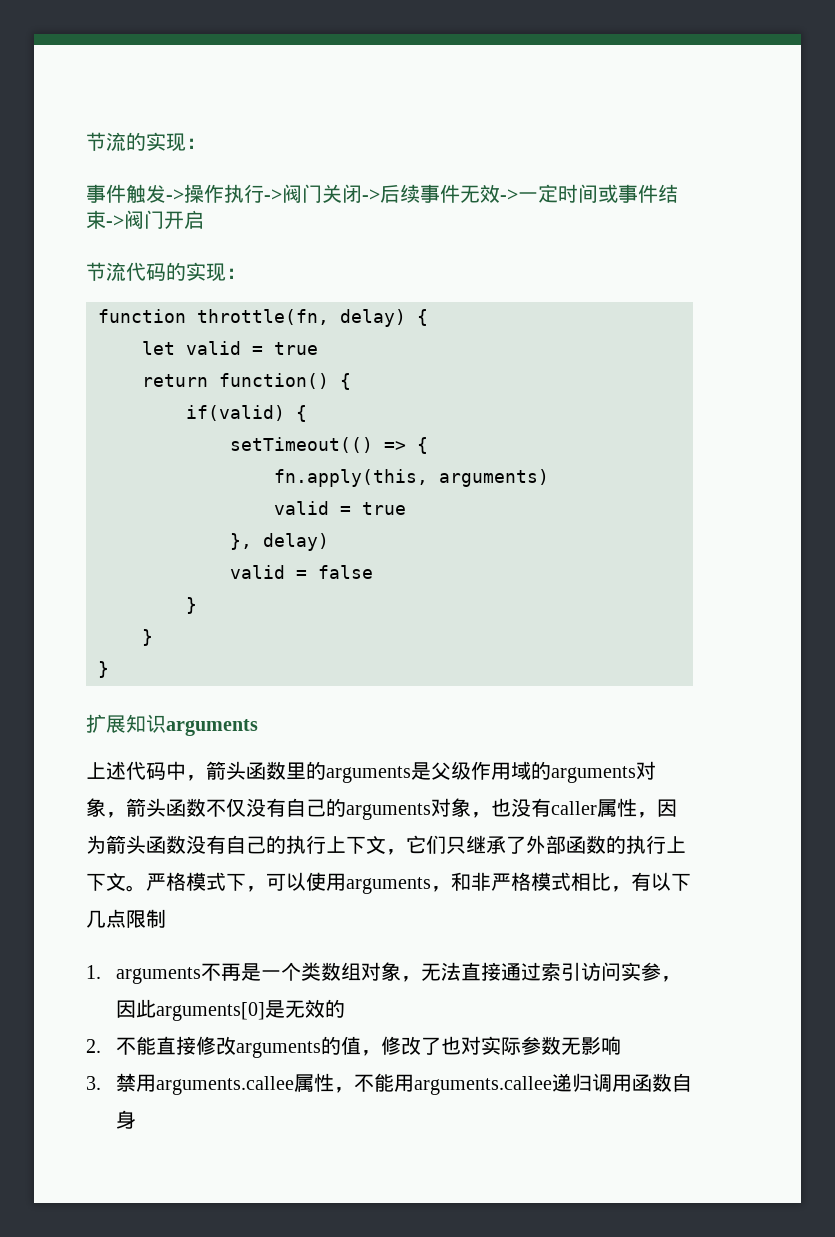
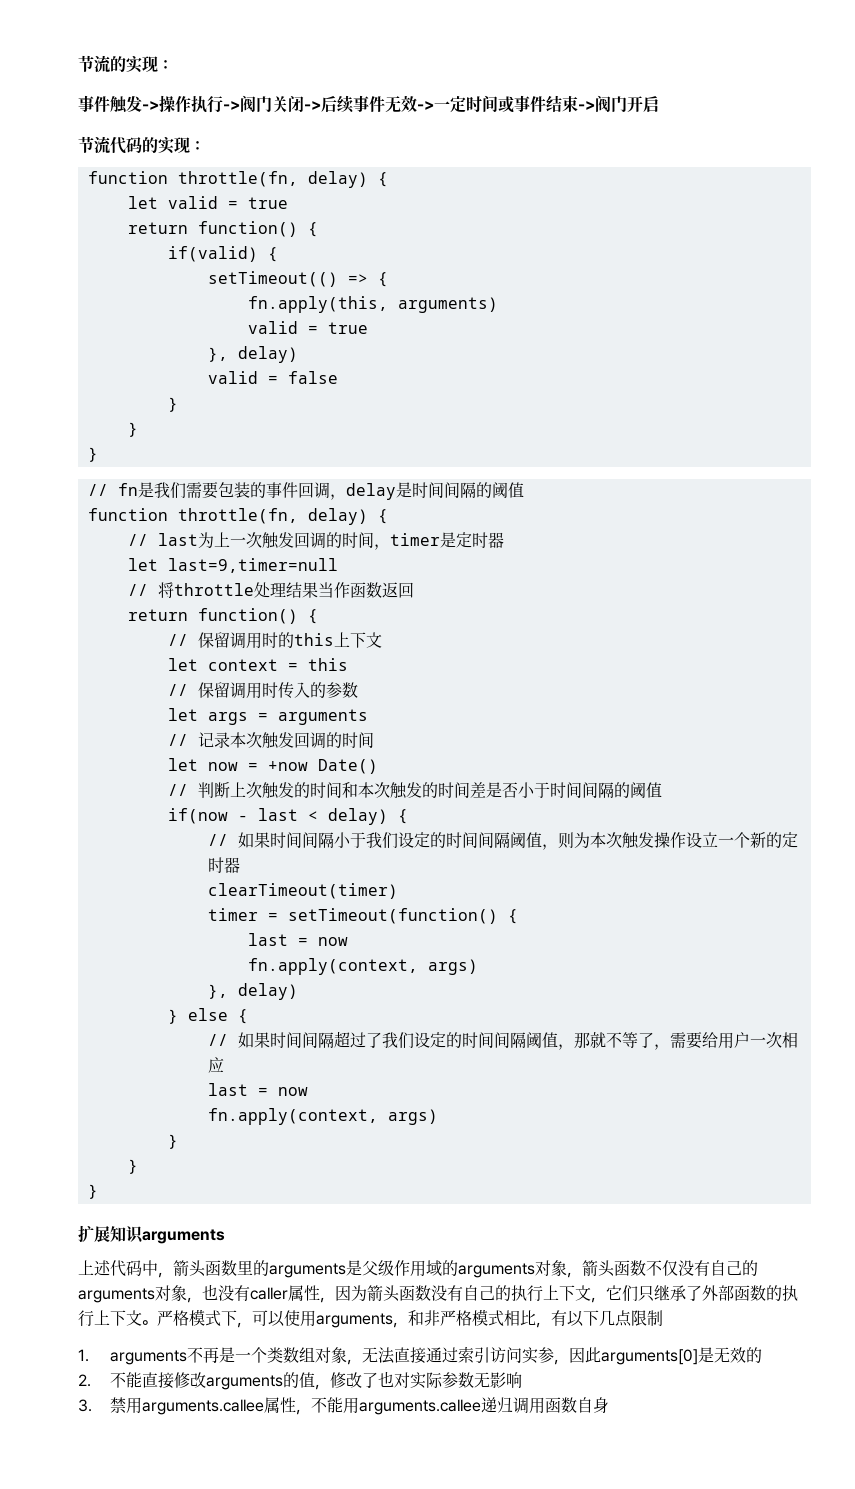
(109, 669) none -> [87,482,524,500] [87,508,388,525] [127,532,504,550] [127,558,338,573] [127,582,414,598] [127,608,318,624] [167,632,382,649] [167,658,348,671] [167,682,358,699] [167,708,368,725] [167,732,374,749] [167,758,378,774] [167,782,662,799] [167,808,408,825] [207,832,798,850] [207,857,240,873] [207,883,398,899] [207,908,518,924] [247,933,348,946] [247,958,478,975] [207,983,298,1000] [167,1008,248,1024] [207,1031,798,1050] [207,1057,224,1073] [207,1083,308,1096] [207,1108,438,1125] [167,1134,178,1149] [127,1159,138,1174] [87,1184,98,1199] // // fn是我们需要包装的事件回调，delay是时间间隔的阈值 // function throttle(fn, delay) { // // last为上一次触发回调的时间，timer是定时器 // let last=9,timer=null // // 将throttle处理结果当作函数返回 // return function() { // // 保留调用时的this上下文 // let context = this // // 保留调用时传入的参数 // let args = arguments // // 记录本次触发回调的时间 // let now = +now Date() // // 判断上次触发的时间和本次触发的时间差是否小于时间间隔的阈值 // if(now - last < delay) { // // 如果时间间隔小于我们设定的时间间隔阈值，则为本次触发操作设立一个新的定时器 // clearTimeout(timer) // timer = setTimeout(function() { // last = now // fn.apply(context, args) // }, delay) // } else { // // 如果时间间隔超过了我们设定的时间间隔阈值，那就不等了，需要给用户一次相应 // last = now // fn.apply(context, args) // } // } // }

